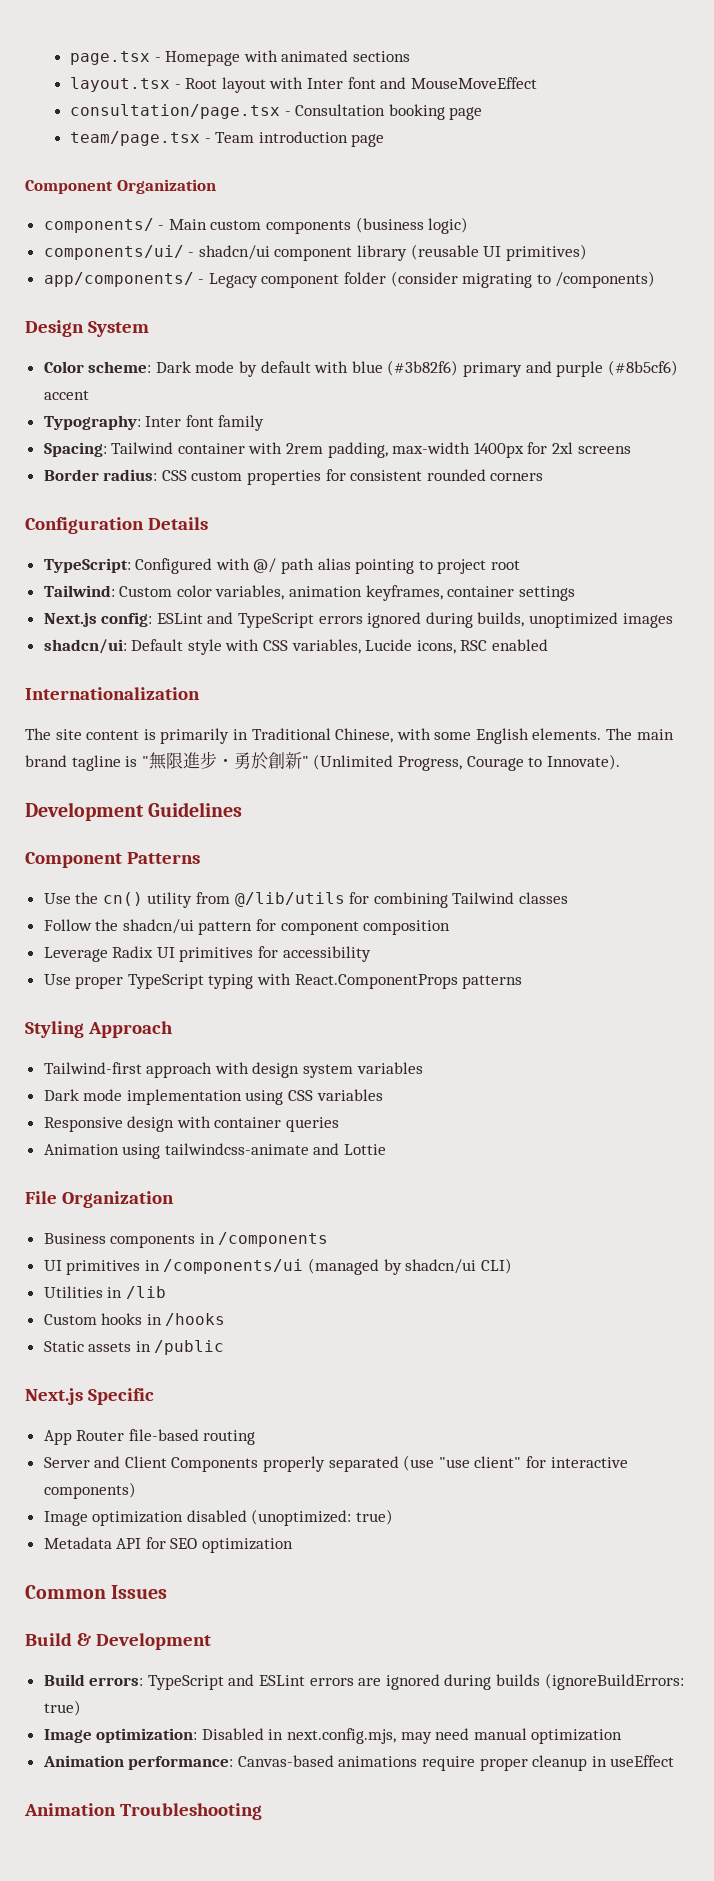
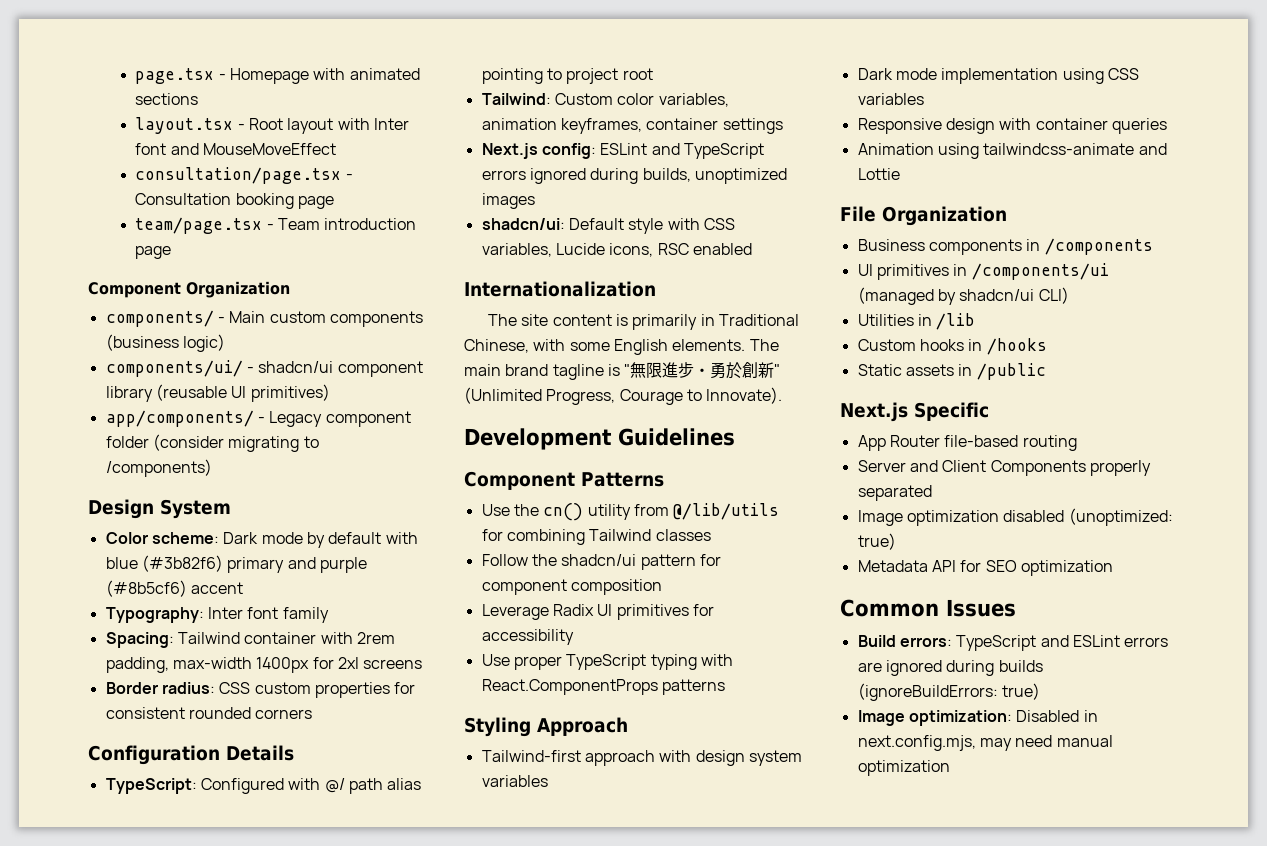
[403,1455,628,1471] [43,1482,136,1499] (use "use client" for interactive components) -> (932, 493) none
[25,1633,211,1650] // Build & Development -> (1016, 608) none
[42,1755,675,1771] [24,1803,262,1820] // Animation performance: Canvas-based animations require proper cleanup in useEffect // Animation Troubleshooting -> (950, 768) none

